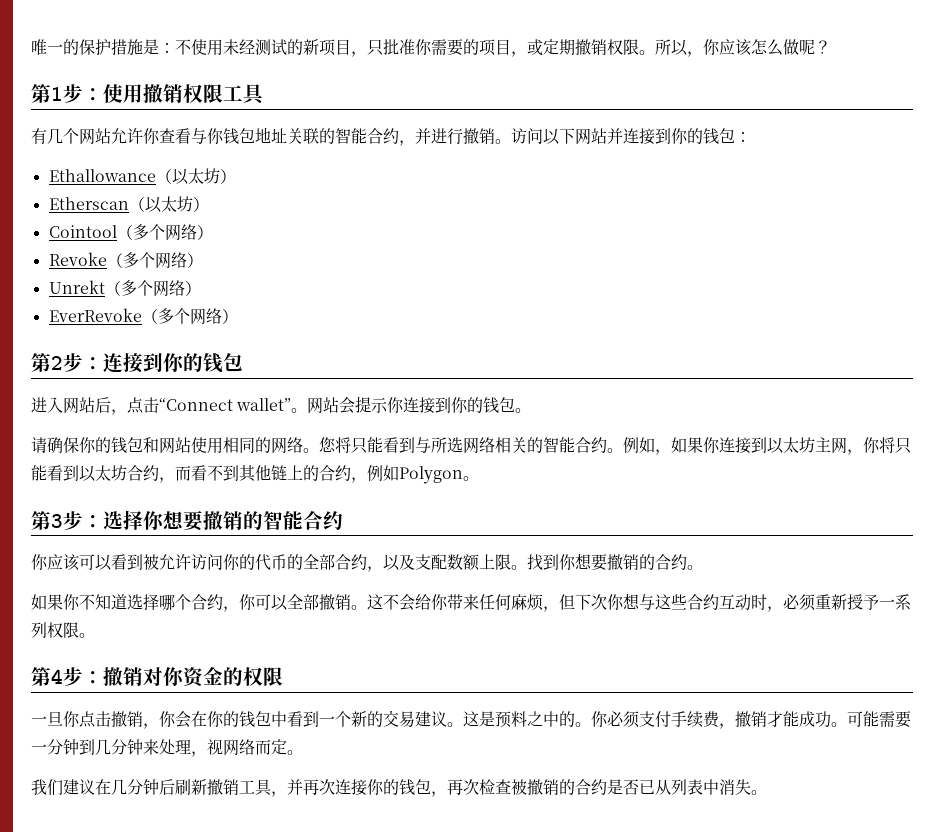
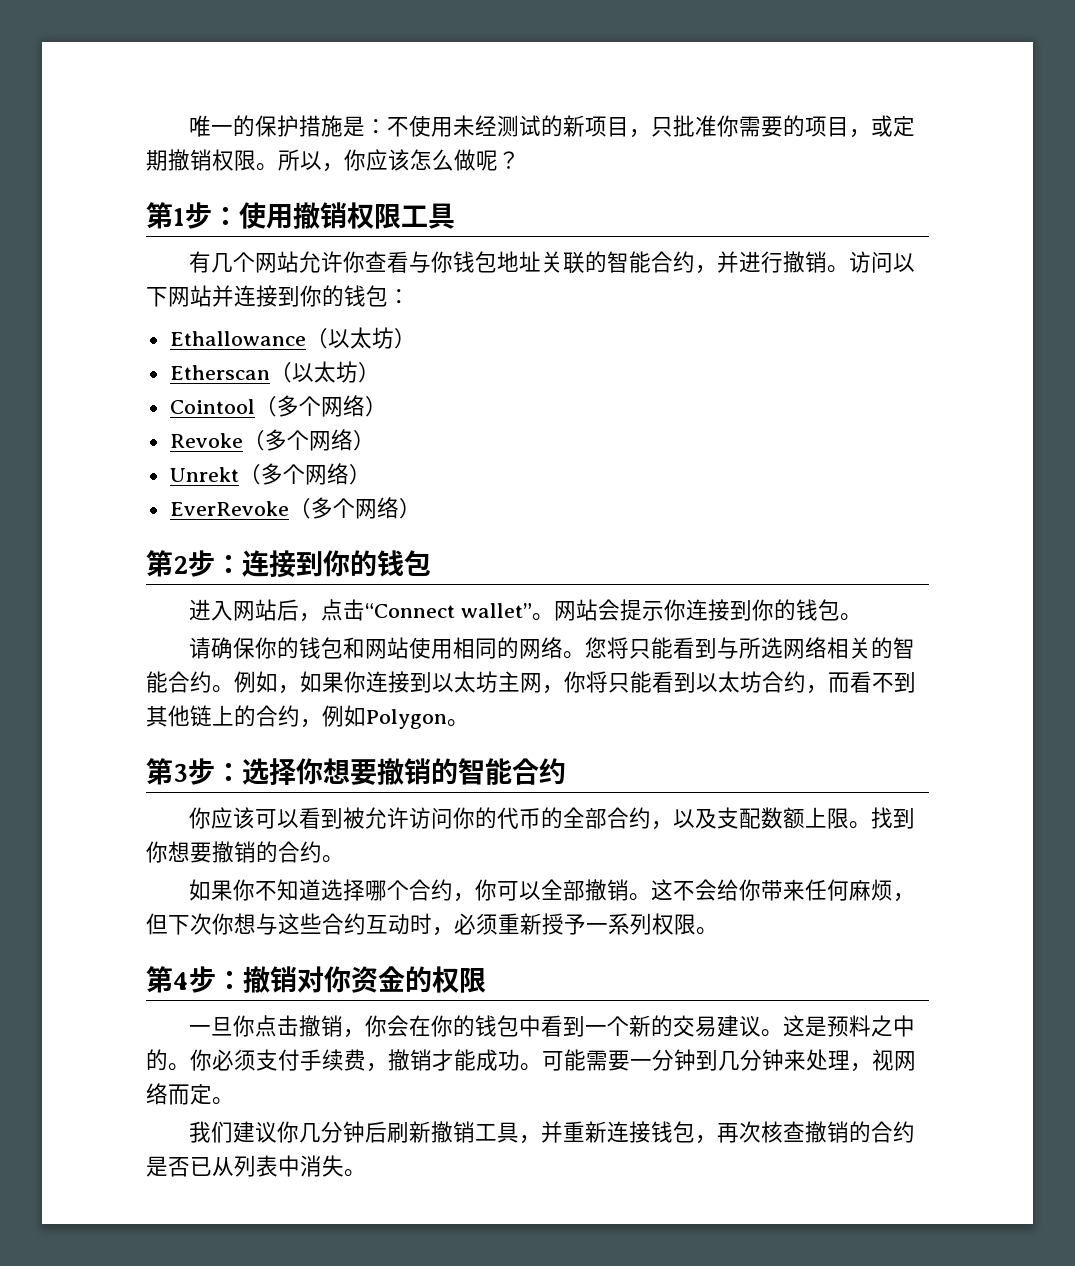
[95,779,111,795] 在 -> [277,1121,300,1143] 你
[303,779,399,796] 再次连接你的 -> [563,1121,652,1143] 重新连接
[479,779,527,795] 检查被 -> [761,1121,806,1143] 核查

